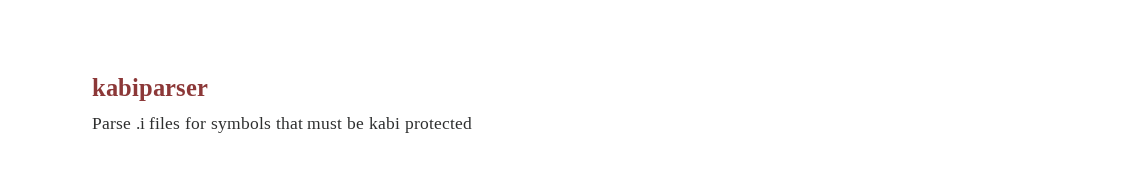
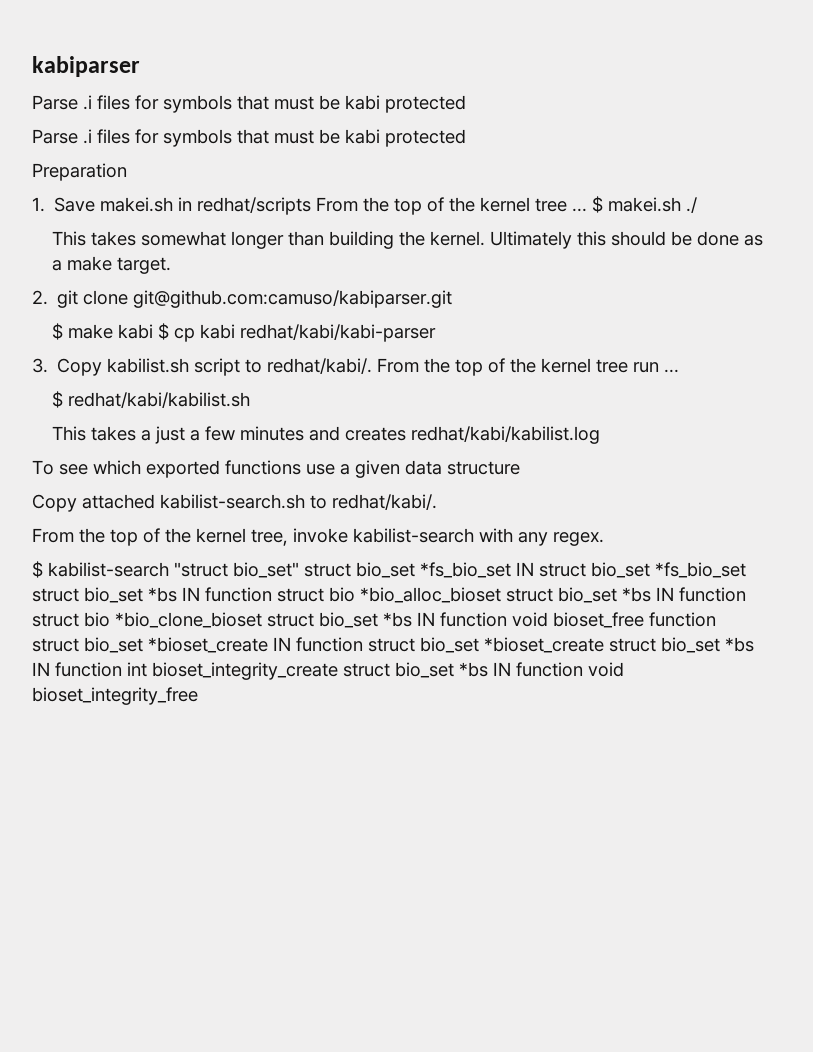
(472, 125) none -> [32,129,466,147] [32,163,127,181] [32,196,698,215] [52,231,764,249] [52,256,172,274] [32,290,453,308] [52,323,437,342] [32,358,680,376] [52,391,251,408] [52,426,601,444] [32,460,520,478] [32,494,437,512] [32,528,604,546] [32,561,746,578] [32,587,746,603] [32,612,716,628] [32,637,754,653] [32,662,624,680] [32,687,198,705] // Parse .i files for symbols that must be kabi protected // Preparation // 1. Save makei.sh in redhat/scripts From the top of the kernel tree ... $ makei.sh ./ // This takes somewhat longer than building the kernel. Ultimately this should be done as a make target. // 2. git clone git@github.com:camuso/kabiparser.git // $ make kabi $ cp kabi redhat/kabi/kabi-parser // 3. Copy kabilist.sh script to redhat/kabi/. From the top of the kernel tree run ... // $ redhat/kabi/kabilist.sh // This takes a just a few minutes and creates redhat/kabi/kabilist.log // To see which exported functions use a given data structure // Copy attached kabilist-search.sh to redhat/kabi/. // From the top of the kernel tree, invoke kabilist-search with any regex. // $ kabilist-search "struct bio_set" struct bio_set *fs_bio_set IN struct bio_set *fs_bio_set struct bio_set *bs IN function struct bio *bio_alloc_bioset struct bio_set *bs IN function struct bio *bio_clone_bioset struct bio_set *bs IN function void bioset_free function struct bio_set *bioset_create IN function struct bio_set *bioset_create struct bio_set *bs IN function int bioset_integrity_create struct bio_set *bs IN function void bioset_integrity_free

